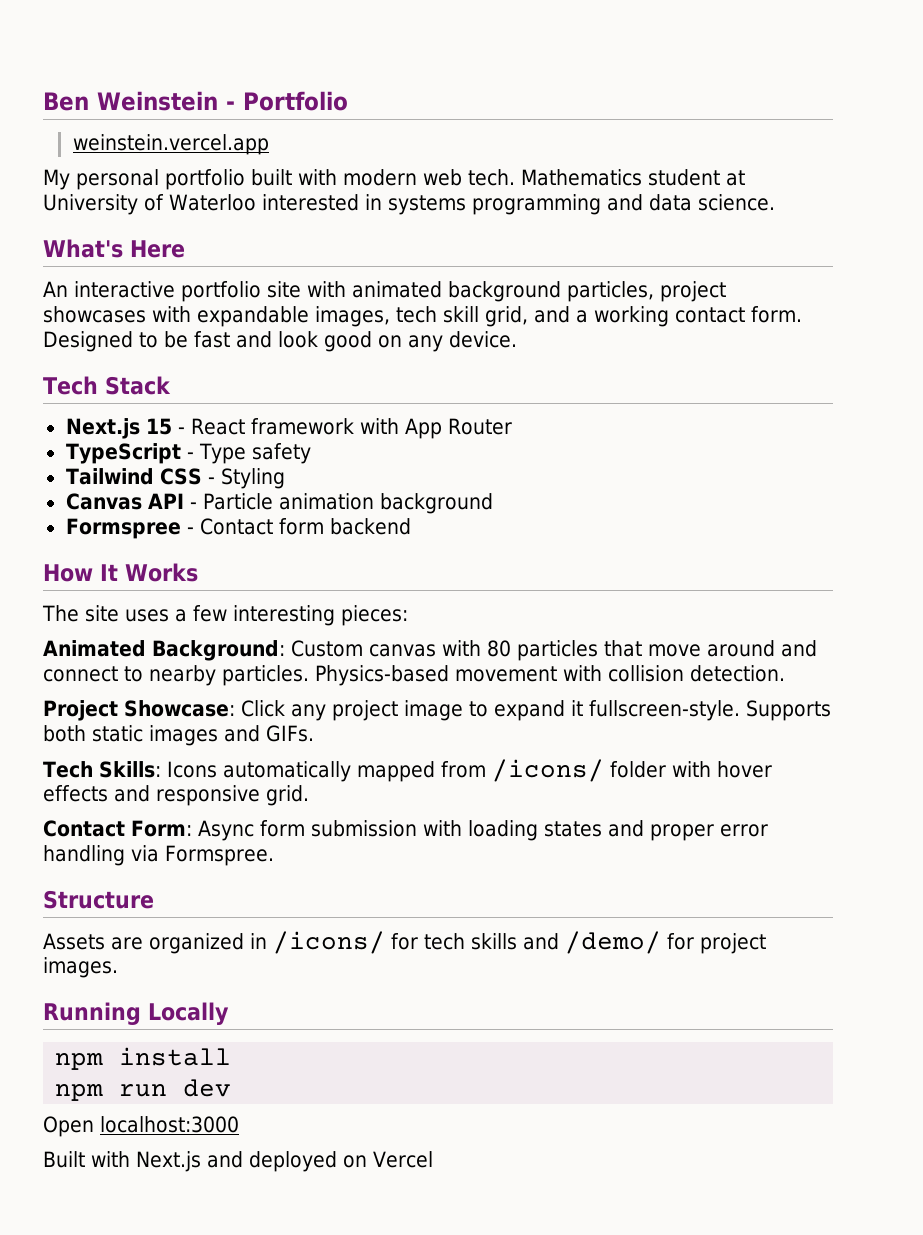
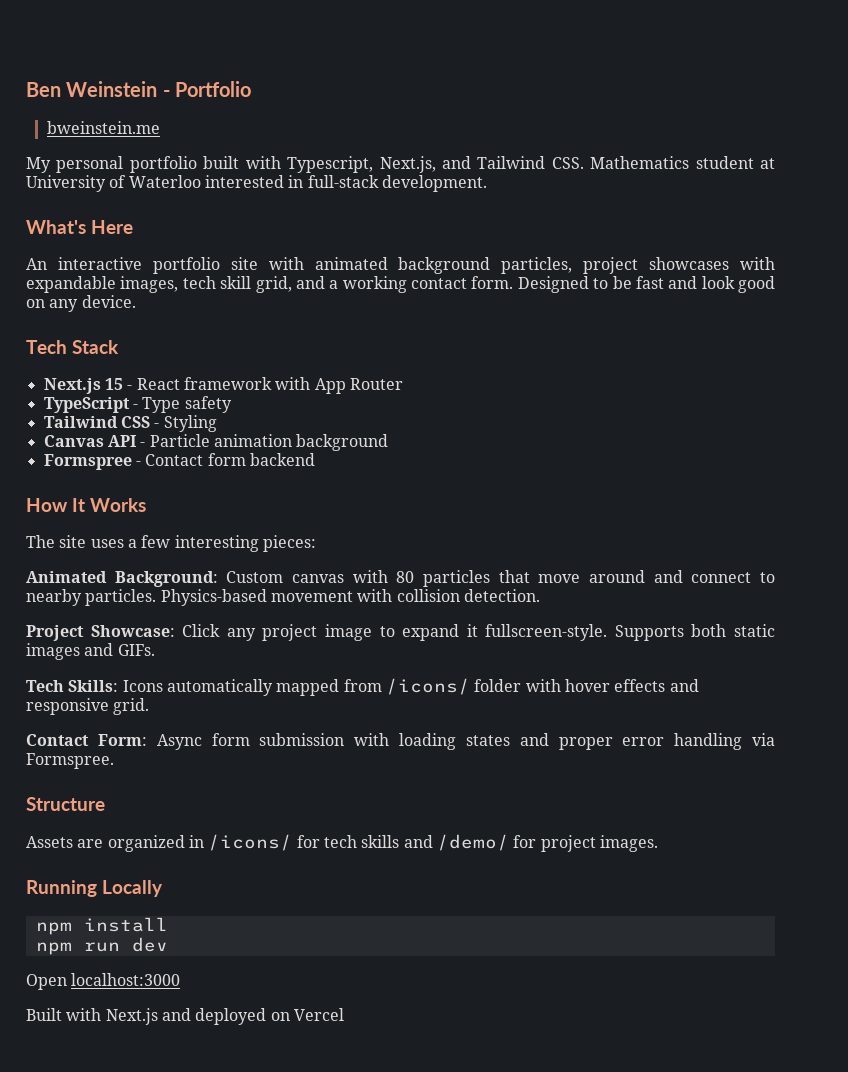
[72,134,269,155] weinstein.vercel.app -> [46,121,160,134] bweinstein.me
[343,169,515,186] modern web tech. -> [287,156,584,173] Typescript, Next.js, and Tailwind CSS.
[387,194,775,215] systems programming and data science. -> [307,175,487,192] full-stack development.

